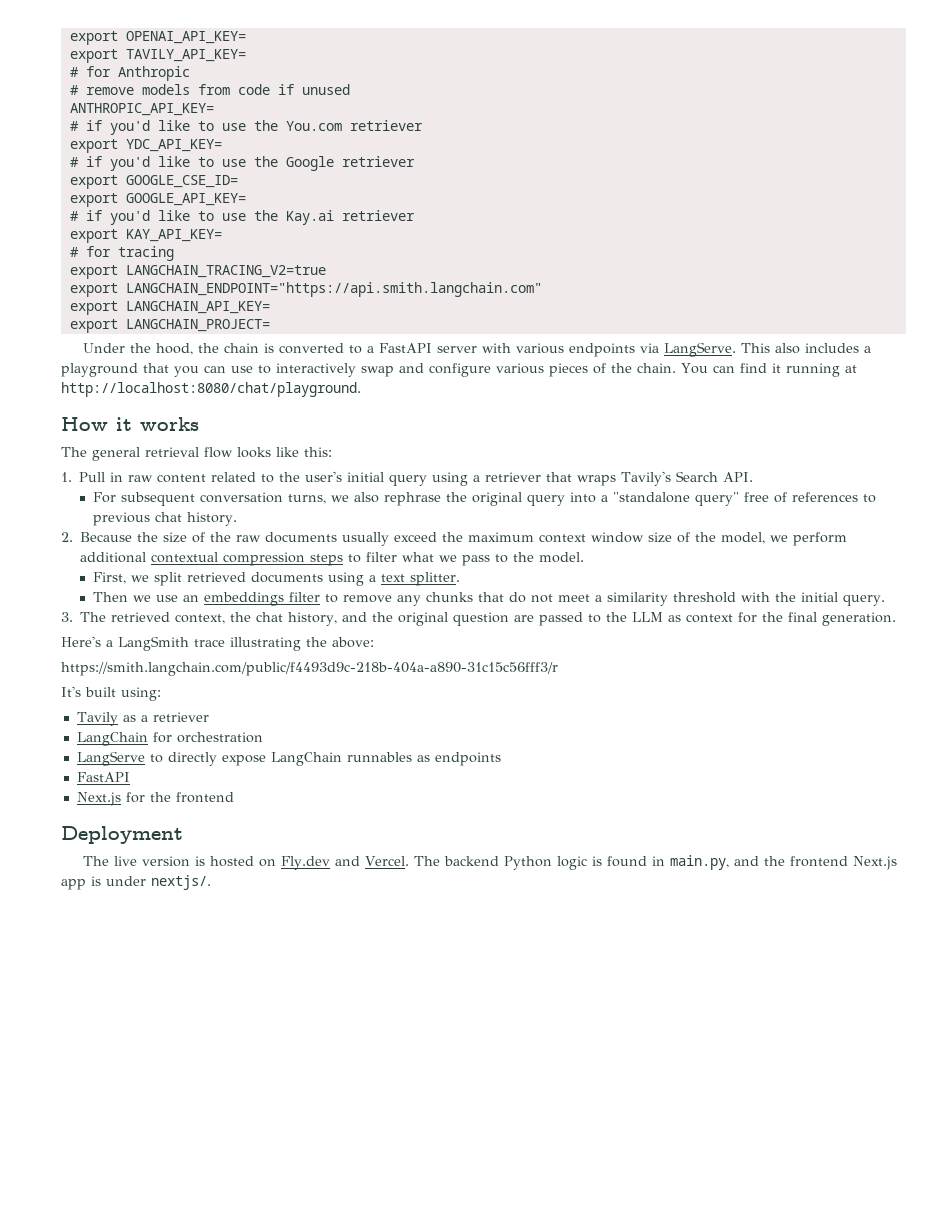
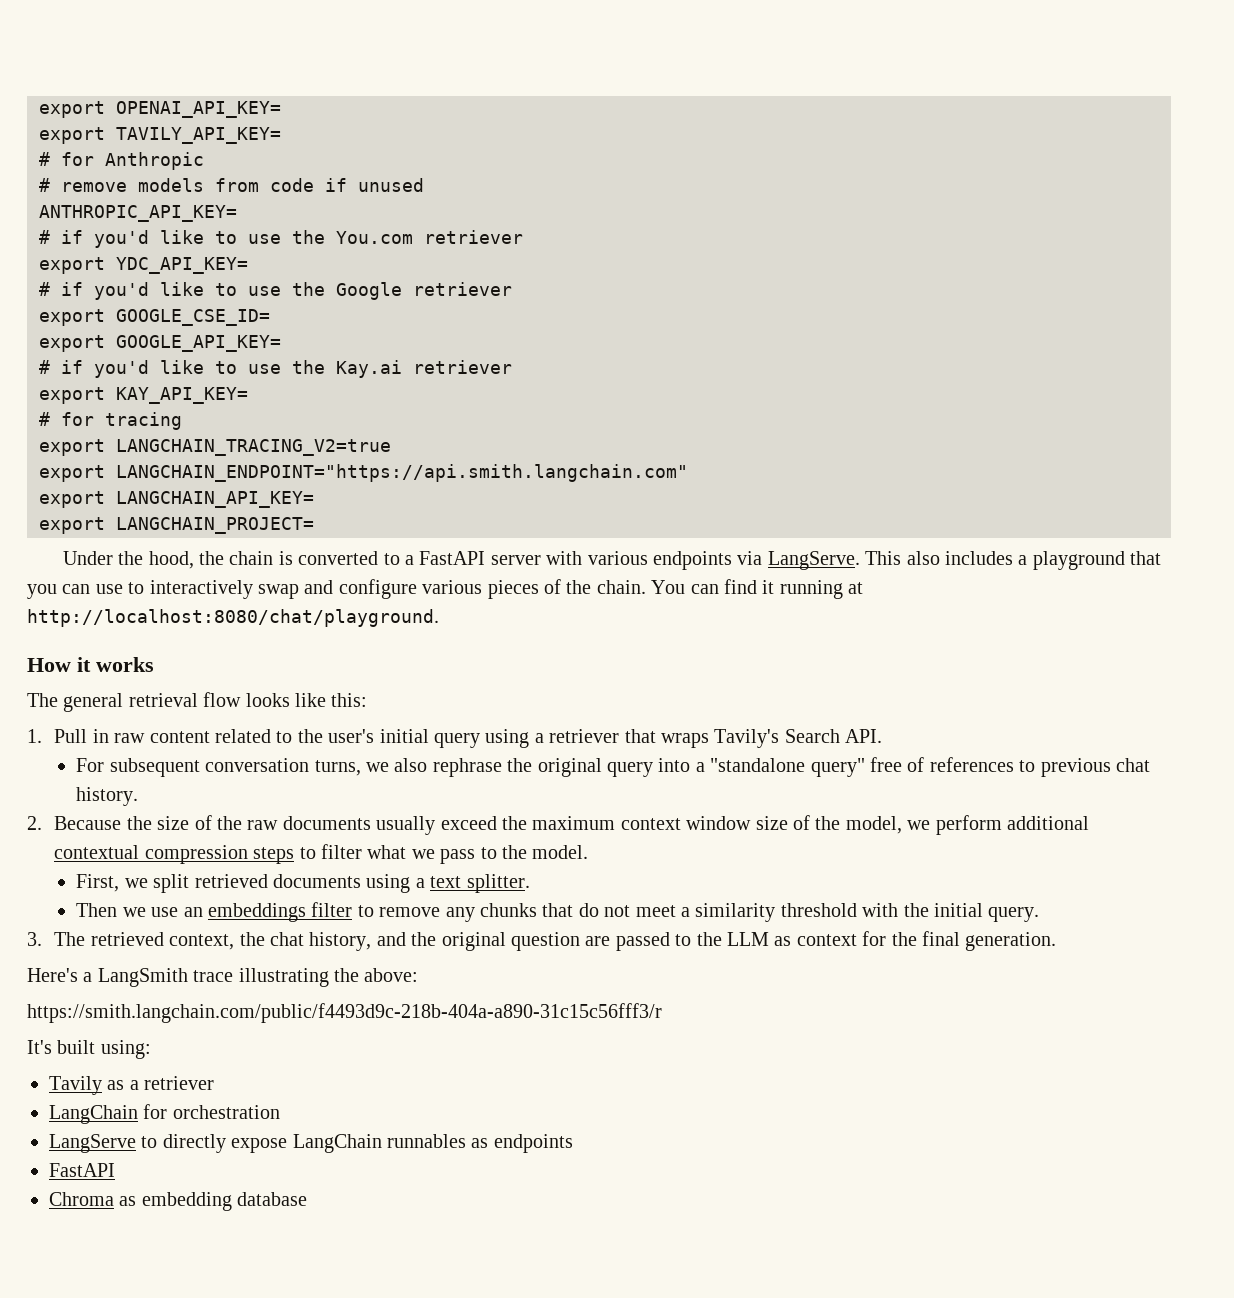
[76,792,234,806] [61,826,183,844] [82,855,897,870] [61,875,211,890] Next.js for the frontend // Deployment // The live version is hosted on Fly.dev and Vercel. The backend Python logic is found in main.py, and the frontend Next.js app is under nextjs/. -> [49,1192,308,1211] Chroma as embedding database

